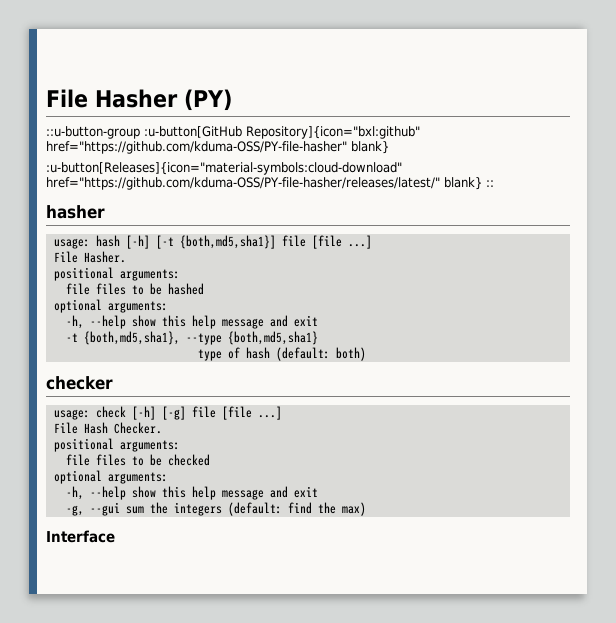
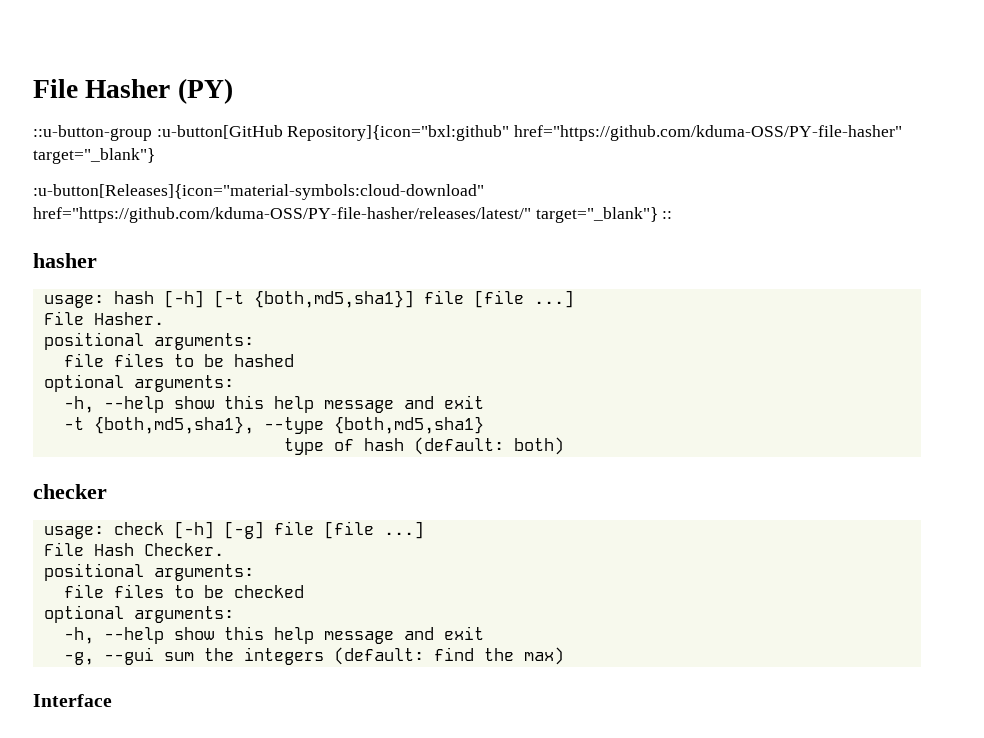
[350,141,389,154] blank} -> [33,148,155,164] target="_blank"}
[443,177,482,190] blank} -> [535,207,658,223] target="_blank"}

